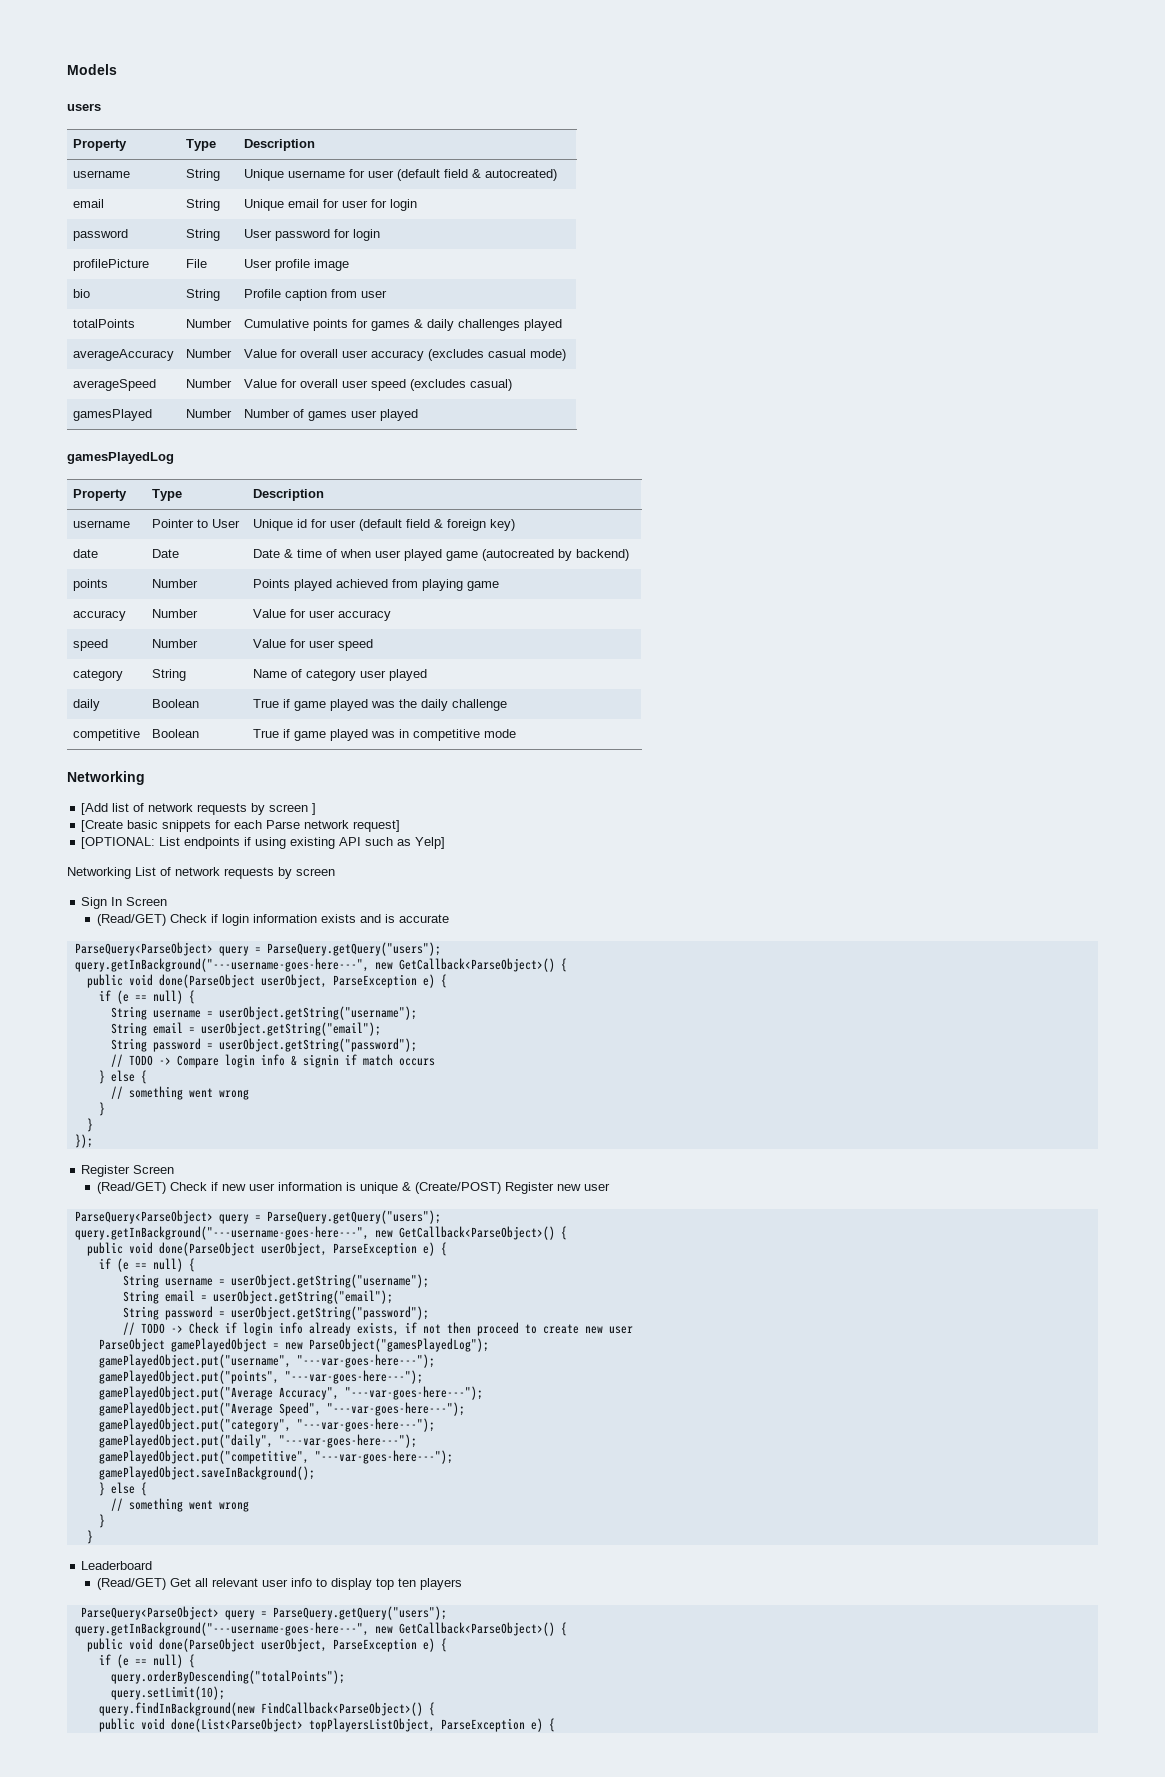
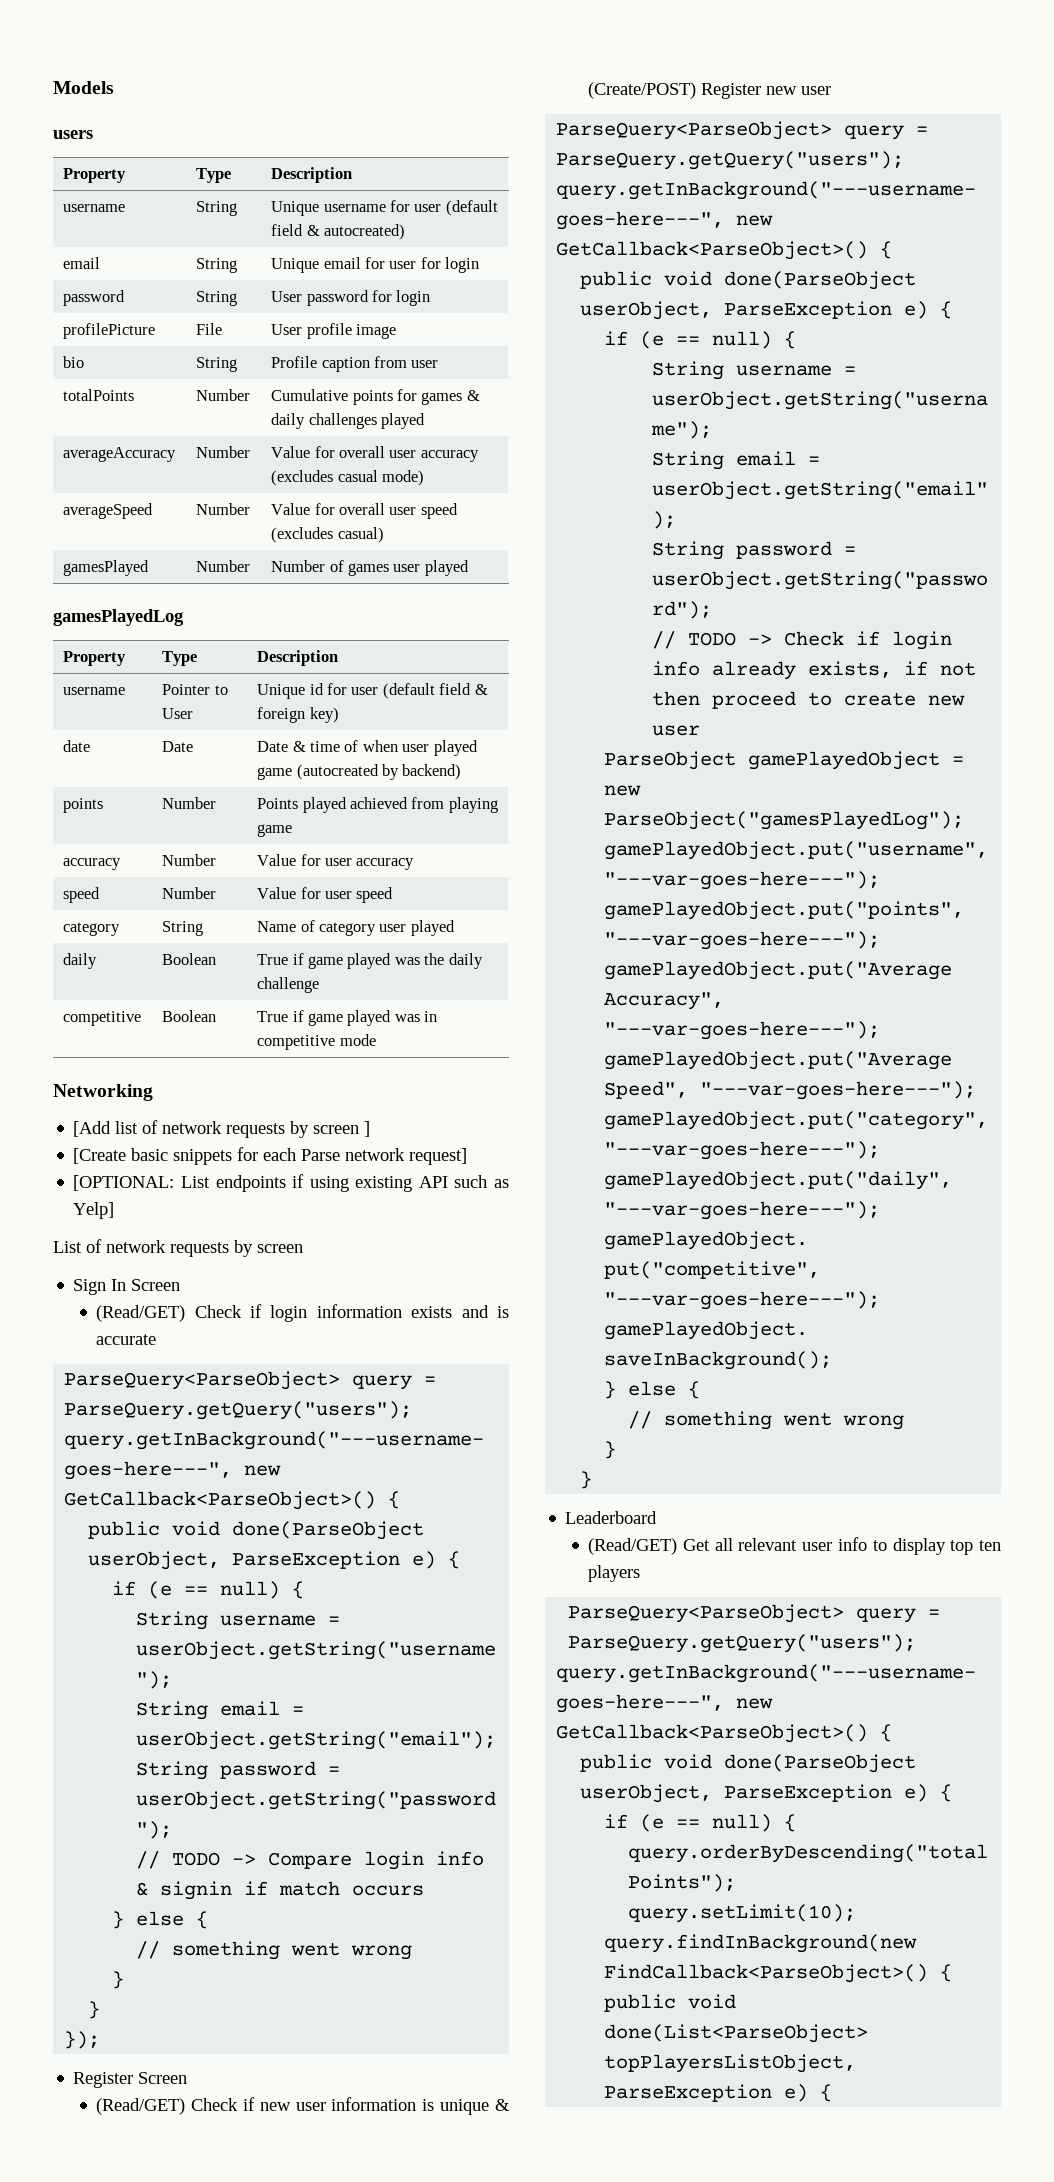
[67,867,131,879] Networking -> (115, 1210) none

